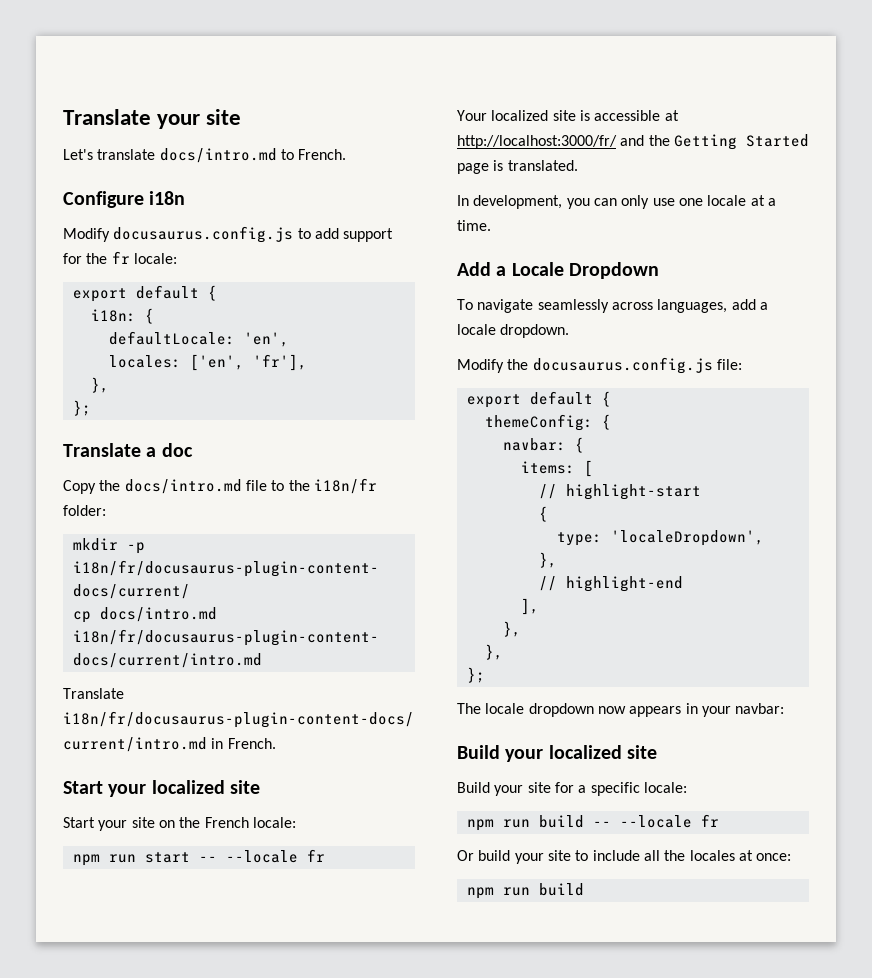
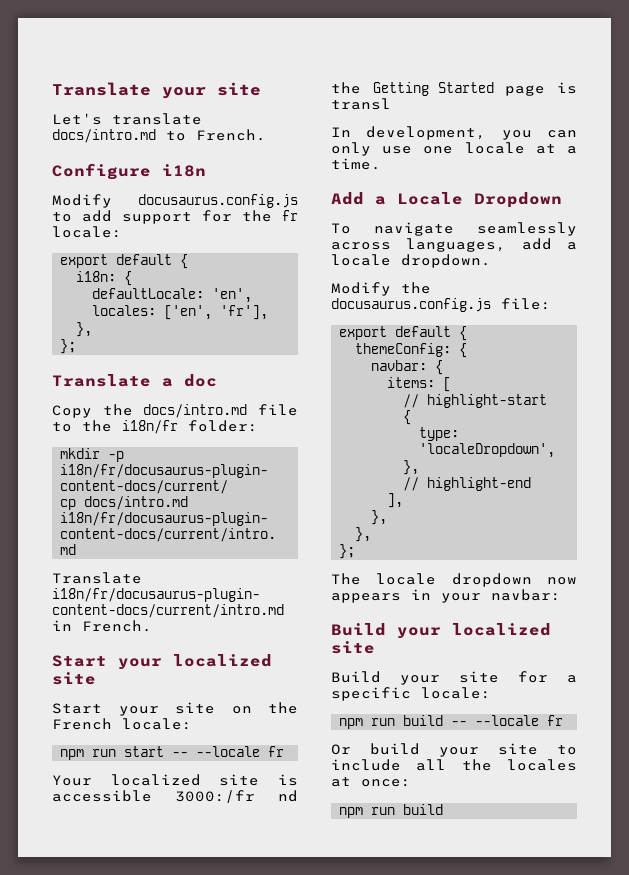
[664,110,679,121] [457,135,645,149] at http://localhost:3000/fr/ and -> [175,790,298,803] 3000:/fr nd
[507,160,578,171] translated. -> [331,98,391,110] transl

